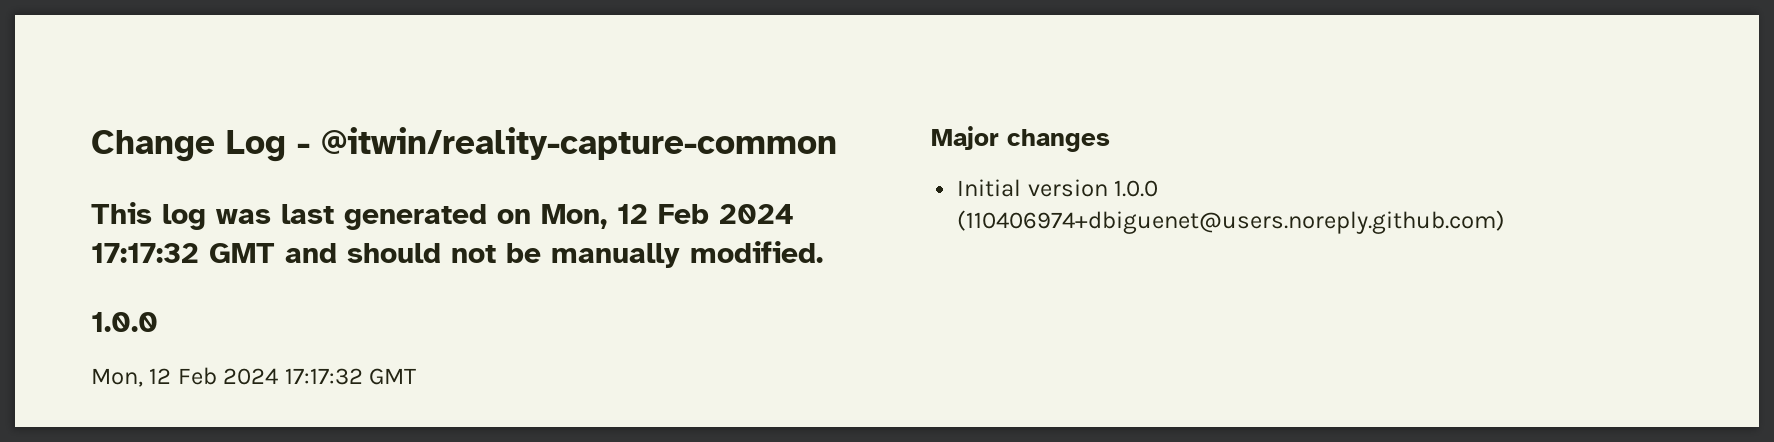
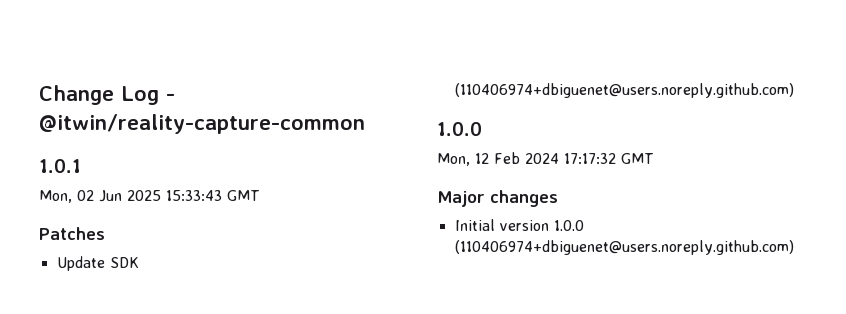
[91,202,794,230] [91,241,823,268] This log was last generated on Mon, 12 Feb 2024 17:17:32 GMT and should not be manually modified. -> [39,159,81,173] [39,190,260,203] [39,227,105,240] [56,256,139,271] [454,83,794,98] 1.0.1 // Mon, 02 Jun 2025 15:33:43 GMT // Patches // Update SDK (110406974+dbiguenet@users.noreply.github.com)

